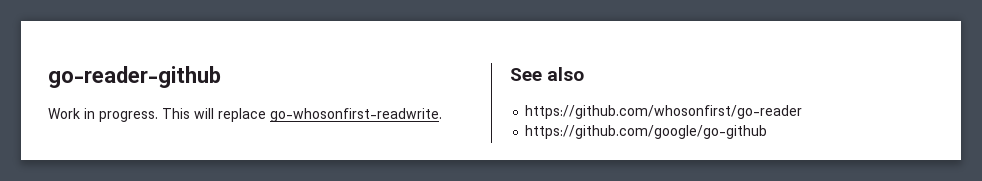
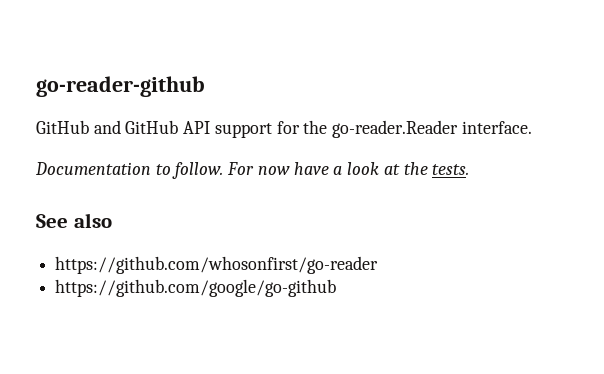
[48,108,442,122] Work in progress. This will replace go-whosonfirst-readwrite. -> [36,120,532,138] [35,162,470,179] GitHub and GitHub API support for the go-reader.Reader interface. // Documentation to follow. For now have a look at the tests.

